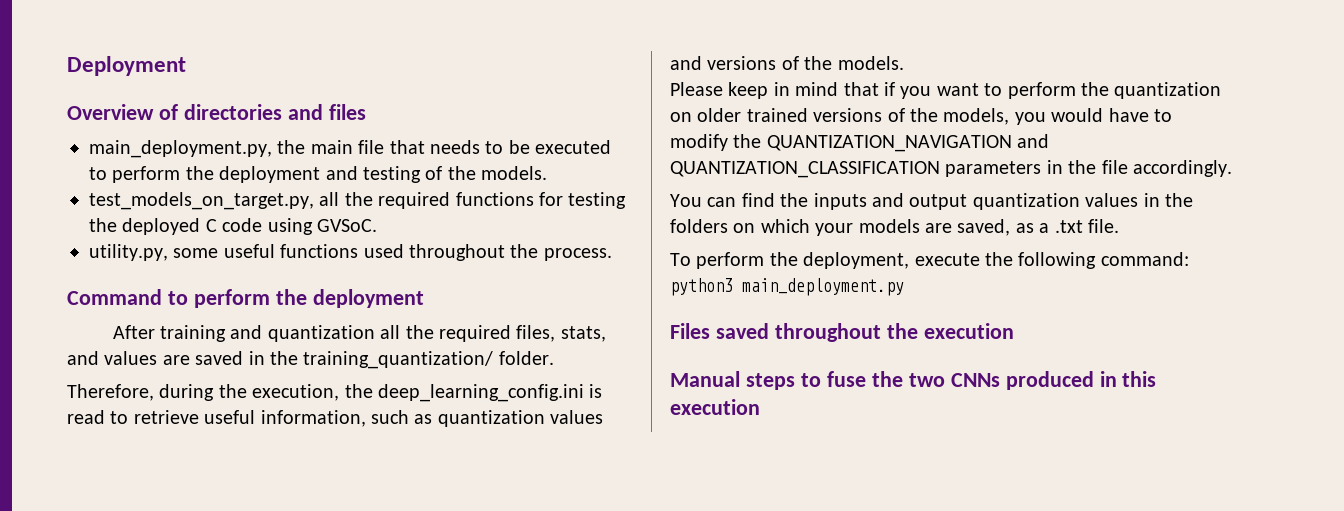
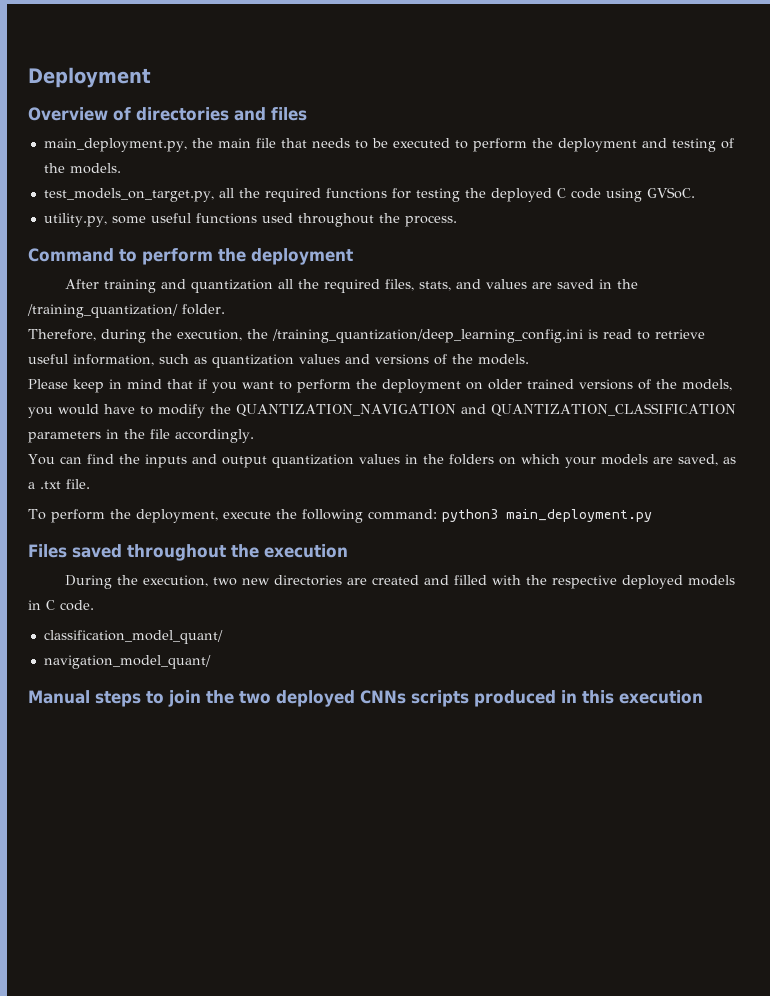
[303,351,494,369] training_quantization/ -> [27,304,178,318] /training_quantization/
[378,384,584,402] deep_learning_config.ini -> [272,329,583,343] /training_quantization/deep_learning_config.ini
[1114,82,1222,99] quantization -> [382,379,461,393] deployment
(1014, 331) none -> [64,575,735,589] [28,600,94,611] [43,630,223,644] [43,655,211,669] // During the execution, two new directories are created and filled with the respective deployed models in C code. // classification_model_quant/ // navigation_model_quant/
[826,371,866,387] fuse -> [168,690,201,707] join
[950,373,1000,387] CNNs -> [276,690,469,707] deployed CNNs scripts

